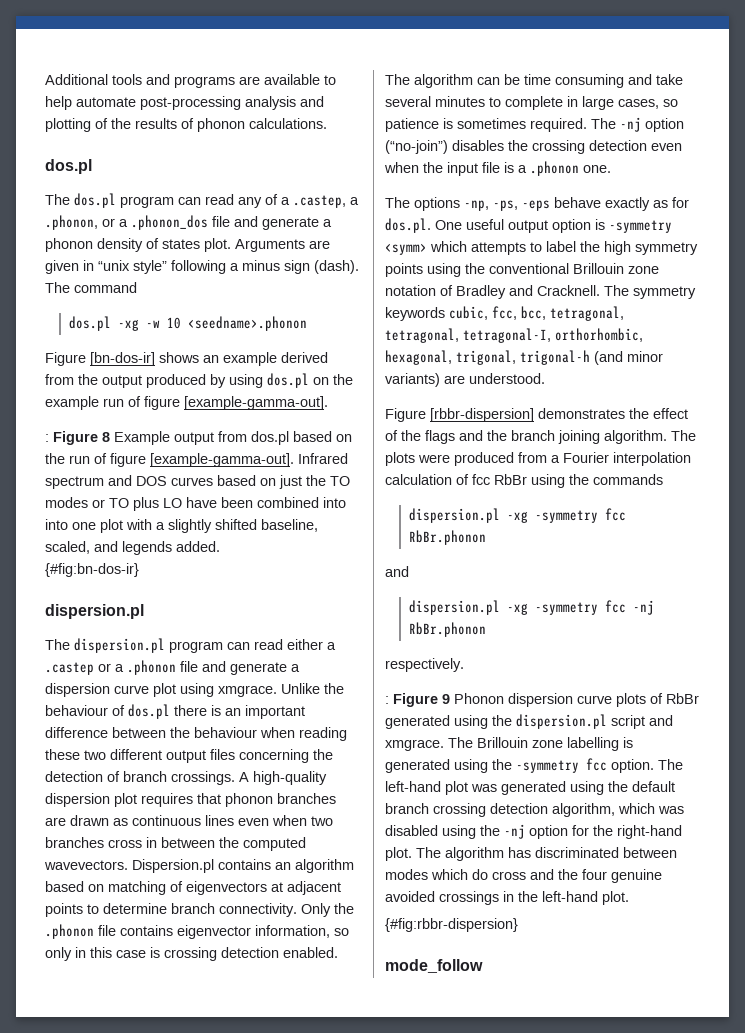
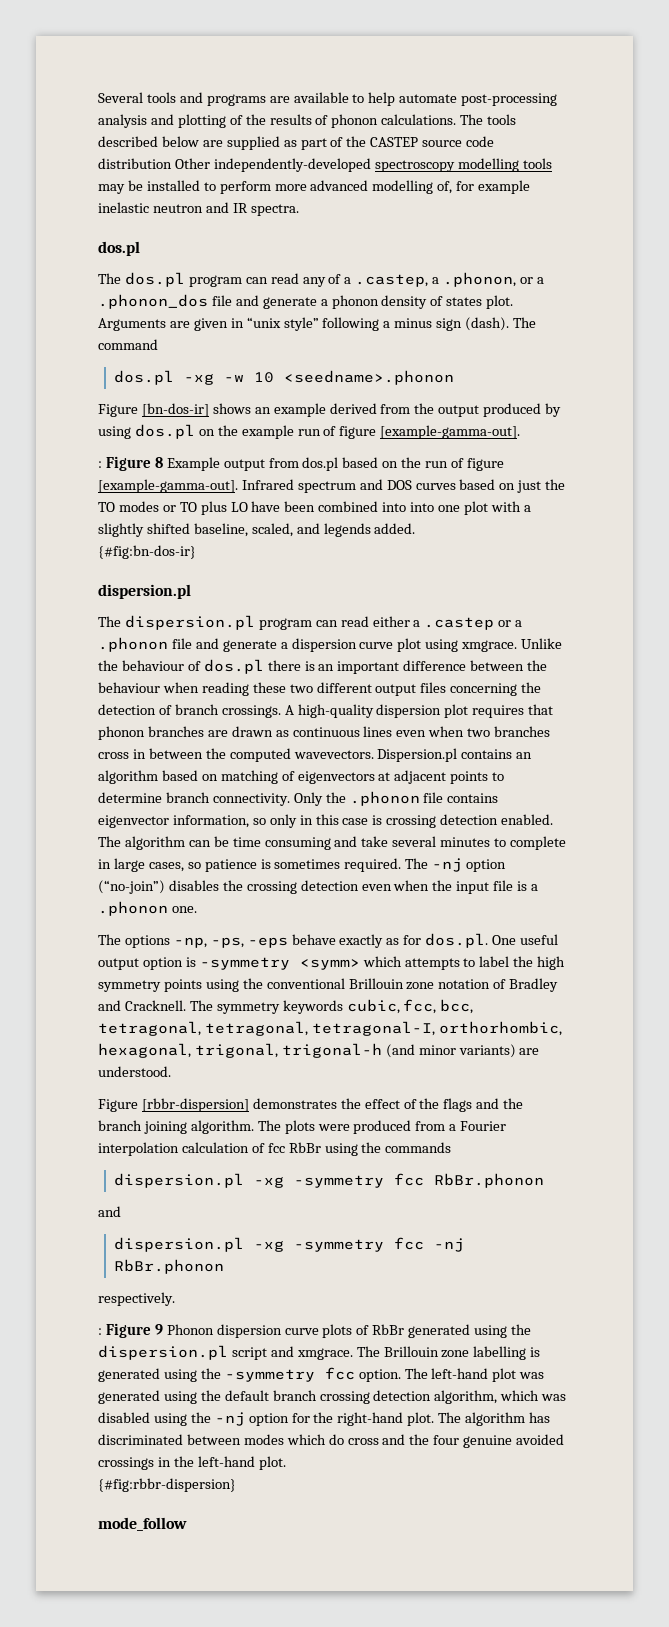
[45,74,108,85] Additional -> [98,92,143,103] Several
(327, 123) none -> [460,114,517,125] [98,136,495,150] [98,158,552,172] [98,180,531,194] [98,202,299,216] The tools described below are supplied as part of the CASTEP source code distribution Other independently-developed spectroscopy modelling tools may be installed to perform more advanced modelling of, for example inelastic neutron and IR spectra.

